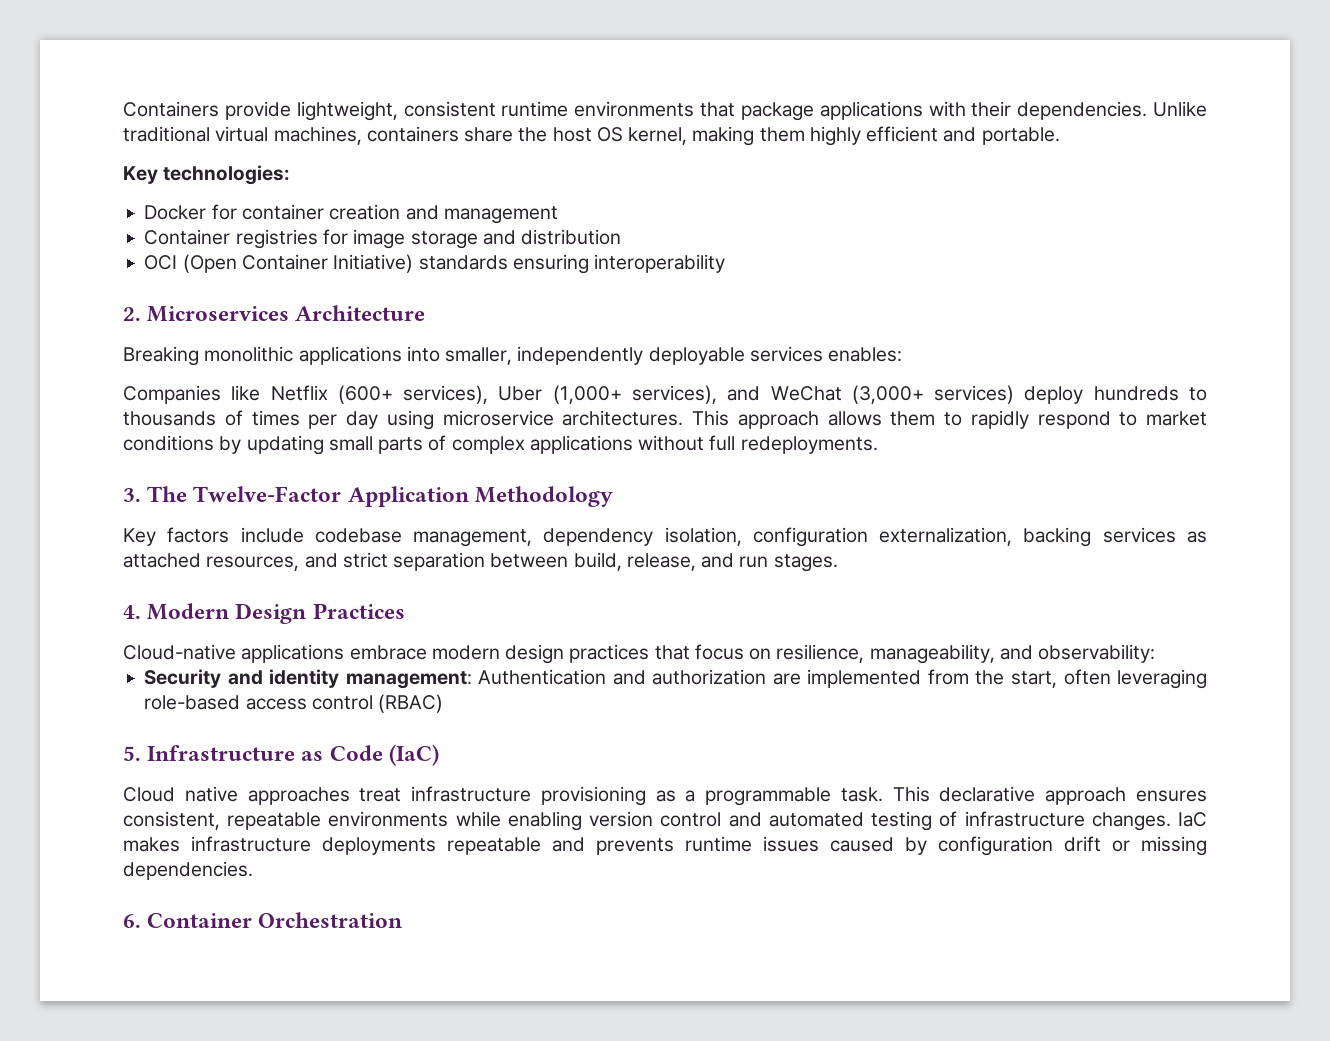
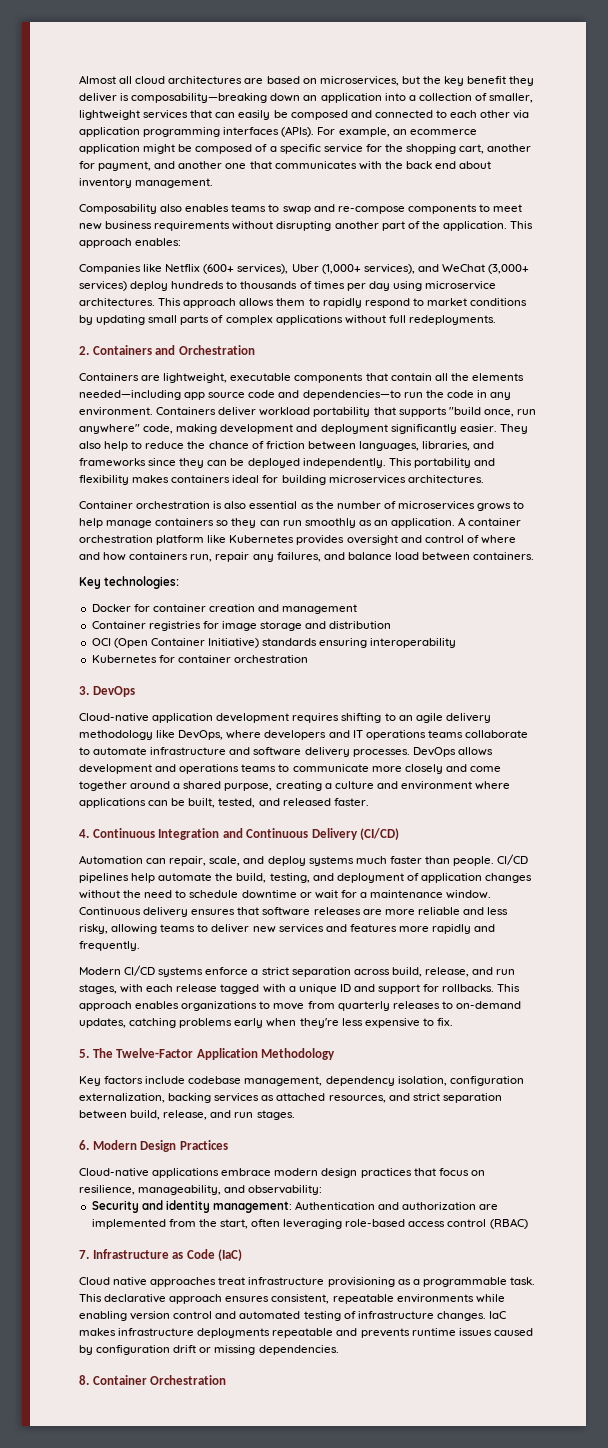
[123,101,1207,121] [123,126,1060,146] [123,165,291,185] [144,204,558,224] [144,229,622,249] [144,254,726,274] [123,305,426,322] [123,346,823,366] Containers provide lightweight, consistent runtime environments that package applications with their dependencies. Unlike traditional virtual machines, containers share the host OS kernel, making them highly efficient and portable. // Key technologies: // Docker for container creation and management // Container registries for image storage and distribution // OCI (Open Container Initiative) standards ensuring interoperability // 2. Microservices Architecture // Breaking monolithic applications into smaller, independently deployable services -> [79,75,535,86] [79,93,534,103] [79,110,530,120] [79,126,477,137] [79,144,532,154] [79,161,492,171] [79,178,214,188] [79,204,523,214] [79,221,534,231] [79,238,132,248] Almost all cloud architectures are based on microservices, but the key benefit they deliver is composability—breaking down an application into a collection of smaller, lightweight services that can easily be composed and connected to each other via application programming interfaces (APIs). For example, an ecommerce application might be composed of a specific service for the shopping cart, another for payment, and another one that communicates with the back end about inventory management. // Composability also enables teams to swap and re-compose components to meet new business requirements without disrupting another part of the application. This approach
[123,488,141,502] 3. -> [79,345,255,355] [79,373,524,383] [79,390,512,400] [79,407,536,417] [79,424,528,434] [79,441,495,451] [79,458,495,468] [79,475,484,485] [79,501,525,511] [79,517,522,528] [79,535,516,545] [79,552,535,562] [79,576,180,589] [91,604,358,614] [91,621,392,631] [91,638,457,648] [91,655,308,663] [79,686,135,697] [79,713,491,723] [79,730,528,740] [79,747,493,757] [79,764,501,774] [79,781,511,791] [79,798,369,808] [79,828,400,840] [79,854,529,866] [79,873,533,883] [79,890,492,899] [79,907,509,917] [79,924,496,934] [79,941,140,951] [79,965,516,977] [79,984,521,994] [79,1001,521,1011] [79,1018,453,1028] [79,1049,89,1058] 2. Containers and Orchestration // Containers are lightweight, executable components that contain all the elements needed—including app source code and dependencies—to run the code in any environment. Containers deliver workload portability that supports "build once, run anywhere" code, making development and deployment significantly easier. They also help to reduce the chance of friction between languages, libraries, and frameworks since they can be deployed independently. This portability and flexibility makes containers ideal for building microservices architectures. // Container orchestration is also essential as the number of microservices grows to help manage containers so they can run smoothly as an application. A container orchestration platform like Kubernetes provides oversight and control of where and how containers run, repair any failures, and balance load between containers. // Key technologies: // Docker for container creation and management // Container registries for image storage and distribution // OCI (Open Container Initiative) standards ensuring interoperability // Kubernetes for container orchestration // 3. DevOps // Cloud-native application development requires shifting to an agile delivery methodology like DevOps, where developers and IT operations teams collaborate to automate infrastructure and software delivery processes. DevOps allows development and operations teams to communicate more closely and come together around a shared purpose, creating a culture and environment where applications can be built, tested, and released faster. // 4. Continuous Integration and Continuous Delivery (CI/CD) // Automation can repair, scale, and deploy systems much faster than people. CI/CD pipelines help automate the build, testing, and deployment of application changes without the need to schedule downtime or wait for a maintenance window. Continuous delivery ensures that software releases are more reliable and less risky, allowing teams to deliver new services and features more rapidly and frequently. // Modern CI/CD systems enforce a strict separation across build, release, and run stages, with each release tagged with a unique ID and support for rollbacks. This approach enables organizations to move from quarterly releases to on-demand updates, catching problems early when they're less expensive to fix. // 5.
[123,605,141,619] 4. -> [79,1140,89,1150] 6.
[123,746,141,761] 5. -> [79,1250,89,1259] 7.
[123,914,141,928] 6. -> [79,1375,89,1385] 8.

